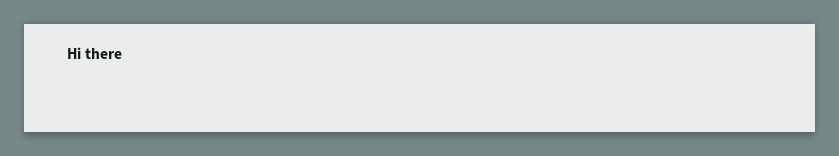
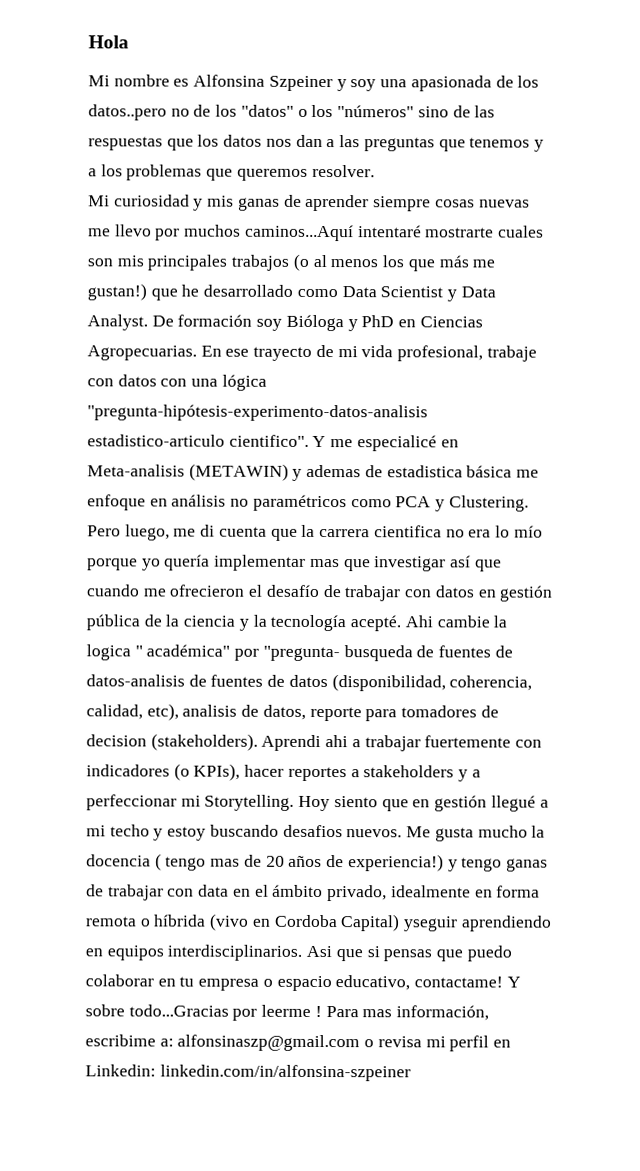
[67,47,123,59] Hi there -> [88,35,129,49] [88,74,540,92] [88,104,496,121] [88,134,544,152] [88,164,375,181] [88,194,530,212] [88,224,545,242] [87,253,496,272] [87,283,496,302] [87,314,483,332] [87,344,537,362] [87,374,267,391] [87,404,428,422] [87,434,459,452] [87,463,540,481] [87,494,529,512] [87,524,543,541] [87,554,502,572] [86,584,554,602] [86,614,508,632] [86,644,513,662] [86,674,533,692] [86,703,499,722] [86,733,543,752] [86,763,481,782] [86,794,549,812] [86,824,546,842] [86,853,548,872] [86,884,541,902] [85,913,552,932] [85,944,512,962] [85,974,521,992] [85,1004,490,1021] [85,1034,512,1052] [85,1064,411,1082] Hola // Mi nombre es Alfonsina Szpeiner y soy una apasionada de los datos..pero no de los "datos" o los "números" sino de las respuestas que los datos nos dan a las preguntas que tenemos y a los problemas que queremos resolver. // Mi curiosidad y mis ganas de aprender siempre cosas nuevas me llevo por muchos caminos...Aquí intentaré mostrarte cuales son mis principales trabajos (o al menos los que más me gustan!) que he desarrollado como Data Scientist y Data Analyst. De formación soy Bióloga y PhD en Ciencias Agropecuarias. En ese trayecto de mi vida profesional, trabaje con datos con una lógica "pregunta-hipótesis-experimento-datos-analisis estadistico-articulo cientifico". Y me especialicé en Meta-analisis (METAWIN) y ademas de estadistica básica me enfoque en análisis no paramétricos como PCA y Clustering. Pero luego, me di cuenta que la carrera cientifica no era lo mío porque yo quería implementar mas que investigar así que cuando me ofrecieron el desafío de trabajar con datos en gestión pública de la ciencia y la tecnología acepté. Ahi cambie la logica " académica" por "pregunta- busqueda de fuentes de datos-analisis de fuentes de datos (disponibilidad, coherencia, calidad, etc), analisis de datos, reporte para tomadores de decision (stakeholders). Aprendi ahi a trabajar fuertemente con indicadores (o KPIs), hacer reportes a stakeholders y a perfeccionar mi Storytelling. Hoy siento que en gestión llegué a mi techo y estoy buscando desafios nuevos. Me gusta mucho la docencia ( tengo mas de 20 años de experiencia!) y tengo ganas de trabajar con data en el ámbito privado, idealmente en forma remota o híbrida (vivo en Cordoba Capital) yseguir aprendiendo en equipos interdisciplinarios. Asi que si pensas que puedo colaborar en tu empresa o espacio educativo, contactame! Y sobre todo...Gracias por leerme ! Para mas información, escribime a: alfonsinaszp@gmail.com o revisa mi perfil en Linkedin: linkedin.com/in/alfonsina-szpeiner

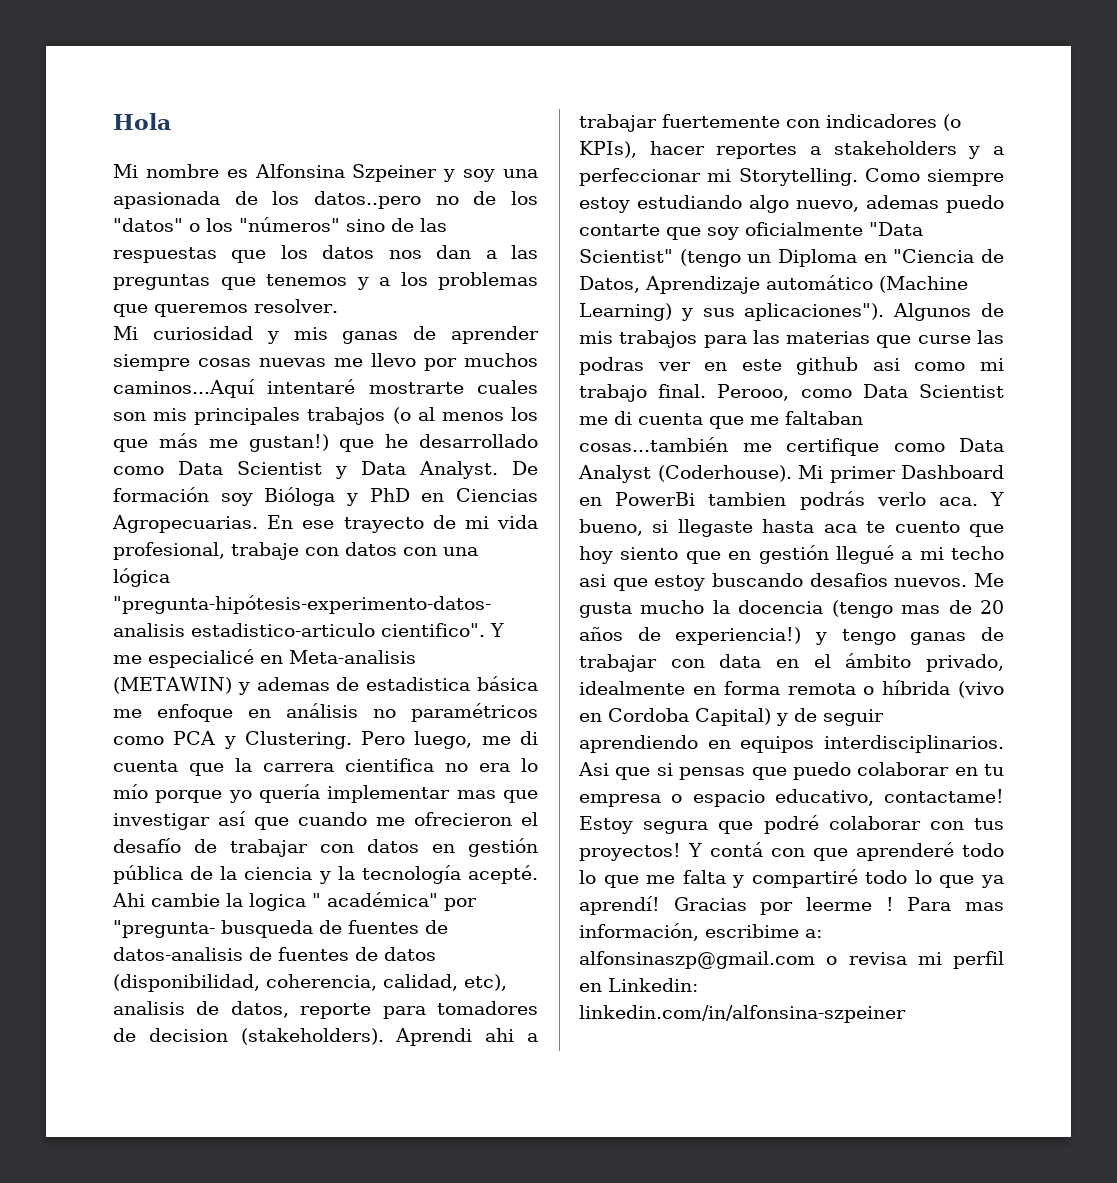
[298,795,331,812] Hoy -> [864,168,1004,186] [579,195,1004,213] [579,222,923,240] [579,249,1004,267] [579,275,968,294] [579,303,1004,321] [579,330,1004,348] [579,357,1004,375] [579,384,1004,402] [579,411,863,429] [579,437,1004,456] [578,465,1004,483] [579,491,1004,510] [579,519,1004,537] [579,546,613,564] Como siempre estoy estudiando algo nuevo, ademas puedo contarte que soy oficialmente "Data Scientist" (tengo un Diploma en "Ciencia de Datos, Aprendizaje automático (Machine Learning) y sus aplicaciones"). Algunos de mis trabajos para las materias que curse las podras ver en este github asi como mi trabajo final. Perooo, como Data Scientist me di cuenta que me faltaban cosas...también me certifique como Data Analyst (Coderhouse). Mi primer Dashboard en PowerBi tambien podrás verlo aca. Y bueno, si llegaste hasta aca te cuento que hoy
[153,828,164,841] y -> [579,574,648,591] asi que
[154,853,207,871] ( tengo -> [831,600,893,618] (tengo
[403,916,459,932] yseguir -> [776,708,884,726] y de seguir
[506,976,521,988] [85,1004,229,1017] Y sobre todo...Gracias -> [579,815,1004,834] [579,842,1004,861] [579,869,1004,888] [579,896,747,915] Estoy segura que podré colaborar con tus proyectos! Y contá con que aprenderé todo lo que me falta y compartiré todo lo que ya aprendí! Gracias

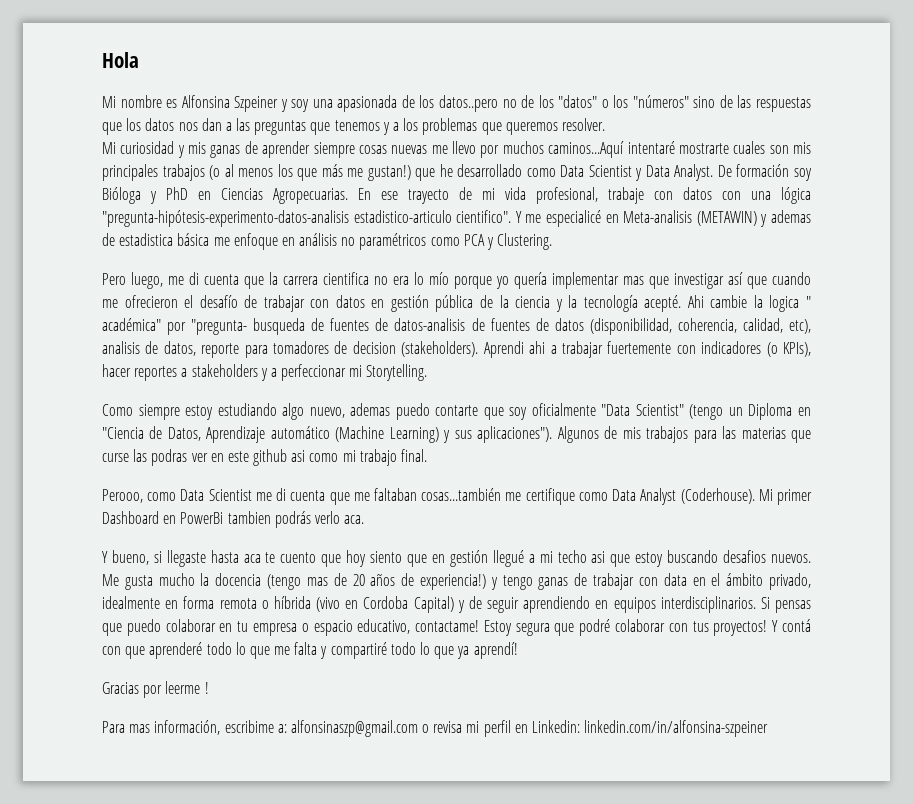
(352, 740) none -> (553, 241) //
(858, 177) none -> (428, 372) //
(707, 391) none -> (428, 455) //
(978, 501) none -> (365, 519) //
[578,762,673,780] Asi que si -> [760,597,770,609] Si
(660, 905) none -> (518, 650) //
(894, 904) none -> (209, 688) //

